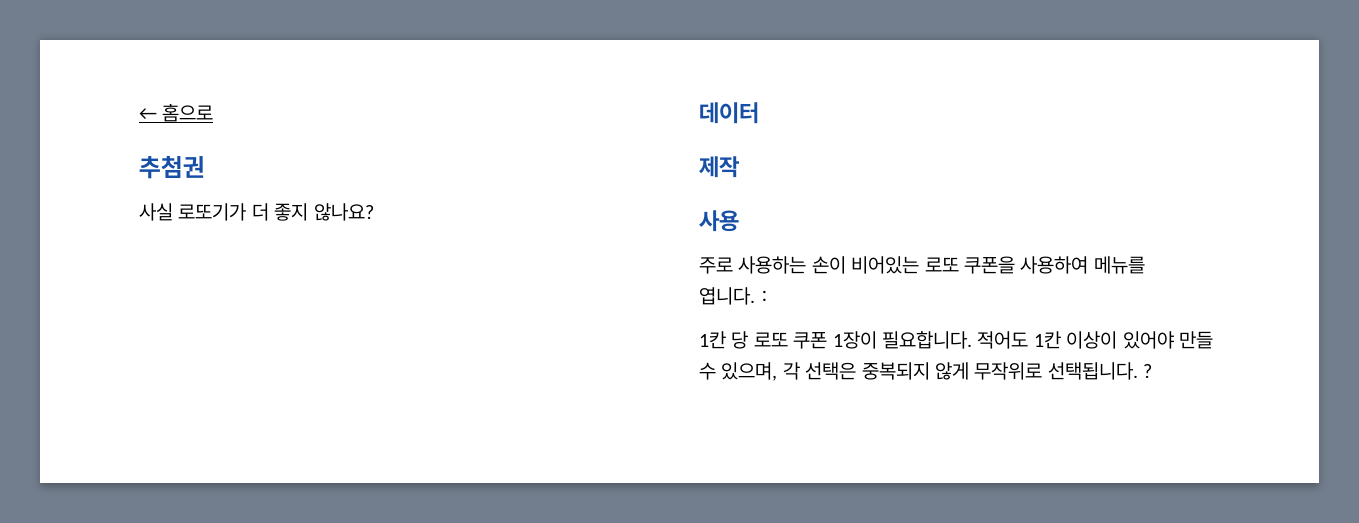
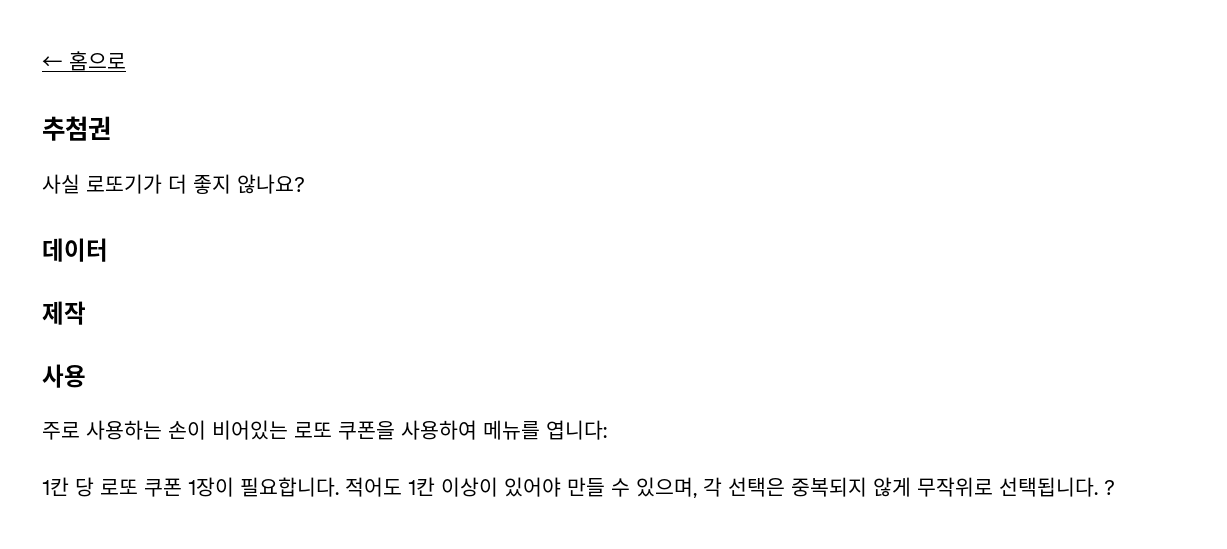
[699,287,774,305] 엽니다.： -> [546,420,607,440] 엽니다:

